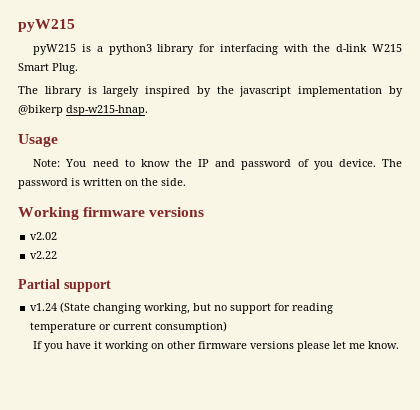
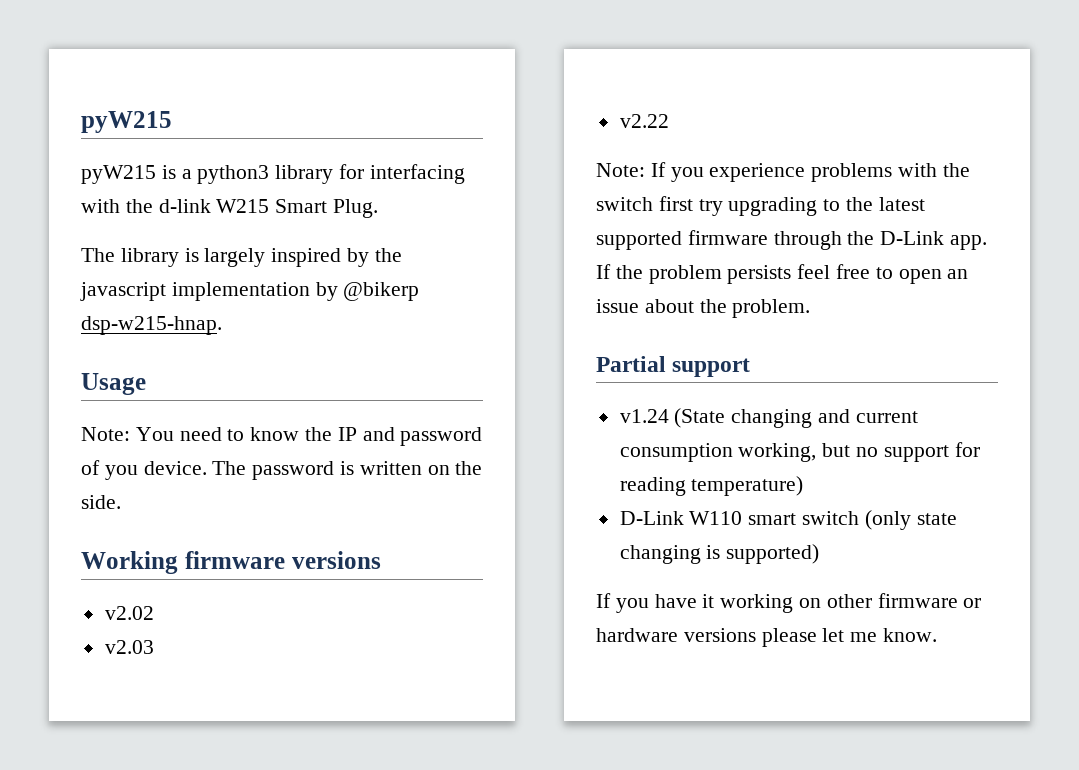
(58, 236) none -> [104,640,154,654] // v2.03
(58, 255) none -> [596,162,970,182] [596,196,925,216] [596,230,988,250] [596,264,969,284] [596,299,811,318] // Note: If you experience problems with the switch first try upgrading to the latest supported firmware through the D-Link app. If the problem persists feel free to open an issue about the problem.
(142, 308) none -> [818,409,918,423] [619,443,733,462] and current consumption
[30,321,228,333] temperature or current consumption) -> [691,476,804,496] [619,510,957,530] [619,544,820,564] temperature) // D-Link W110 smart switch (only state changing is supported)
(248, 345) none -> [963,598,982,608] [596,628,678,642] or hardware

